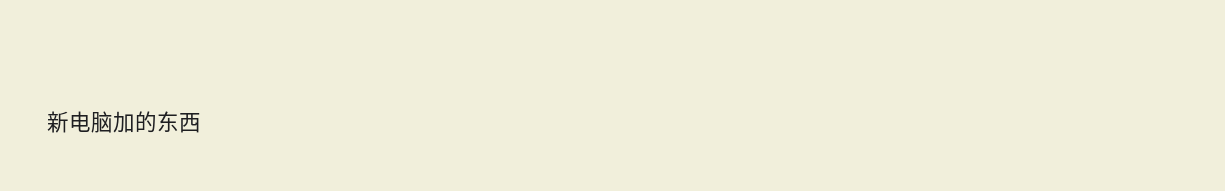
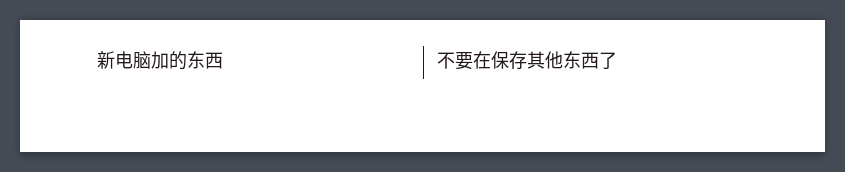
(201, 123) none -> [437,51,617,70] // 不要在保存其他东西了

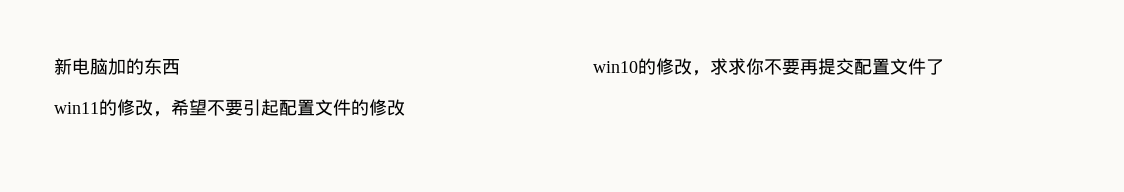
[437,51,599,70] 不要在保存其他东西 -> [54,99,405,117] [593,58,926,76] win11的修改，希望不要引起配置文件的修改 // win10的修改，求求你不要再提交配置文件

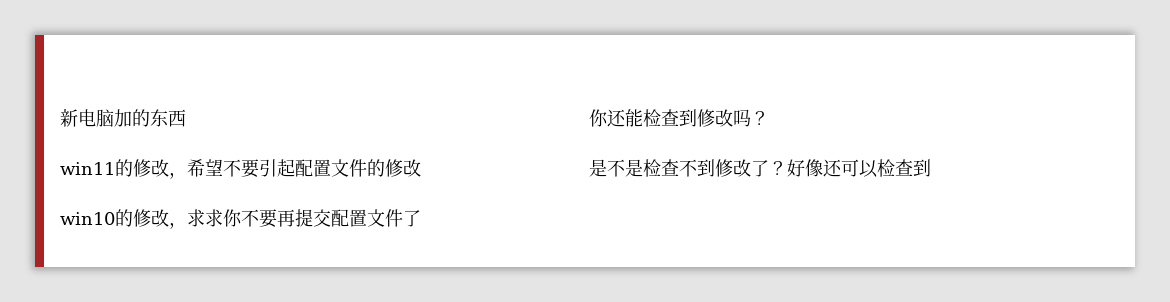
(944, 67) none -> [589,109,769,127] [589,159,931,178] // 你还能检查到修改吗？ // 是不是检查不到修改了？好像还可以检查到

